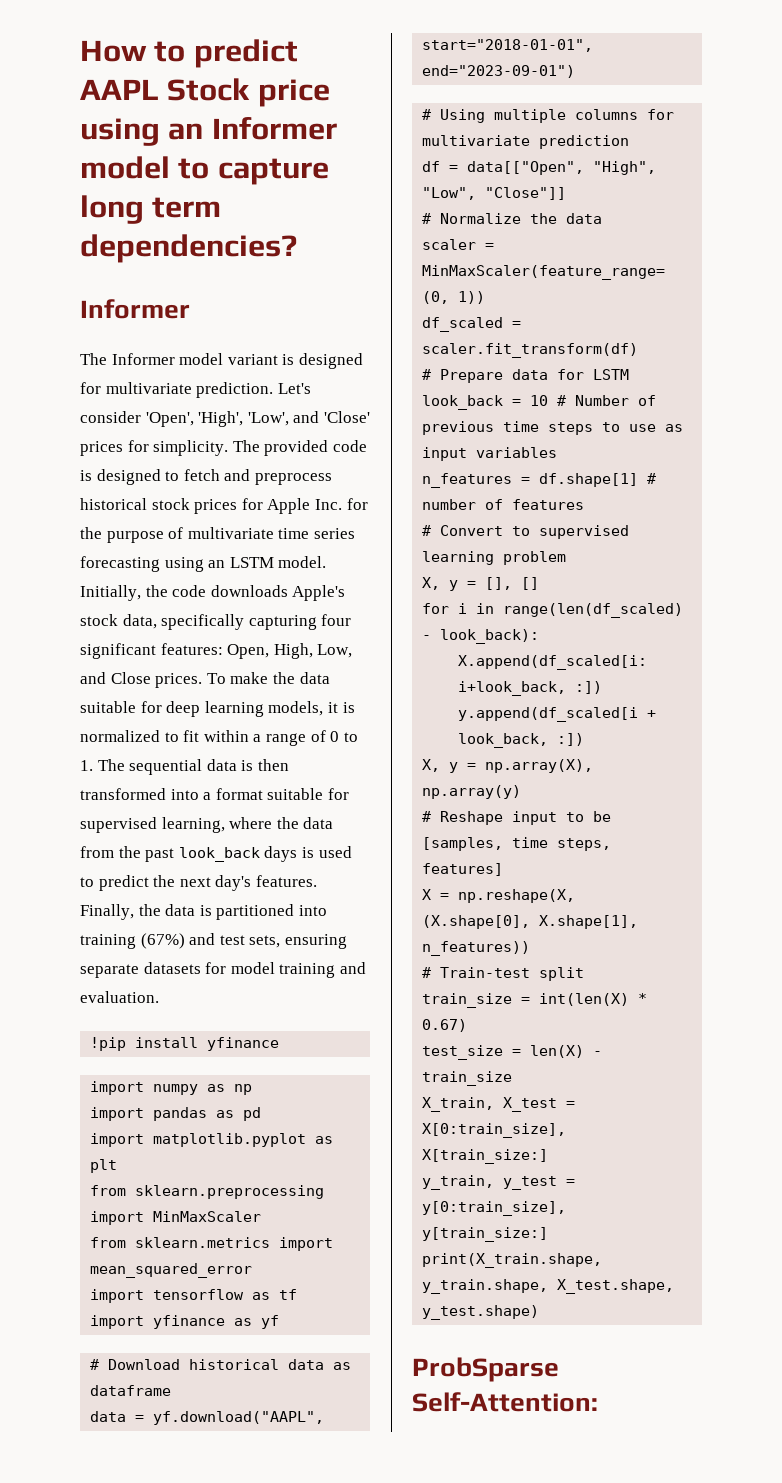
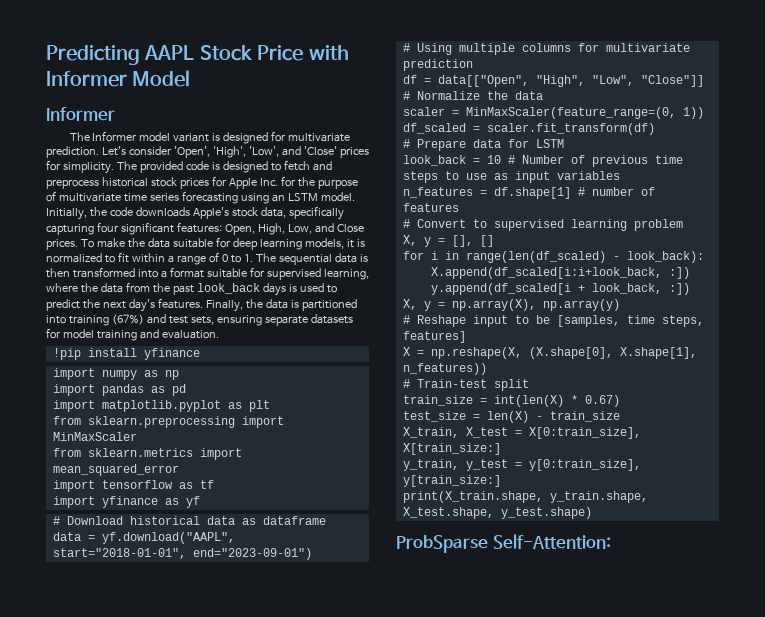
[80,39,298,68] [80,78,330,107] [80,117,337,146] [80,156,329,185] [80,195,222,224] [80,234,297,263] How to predict AAPL Stock price using an Informer model to capture long term dependencies? -> [46,45,349,65] [46,70,191,87] Predicting AAPL Stock Price with Informer Model

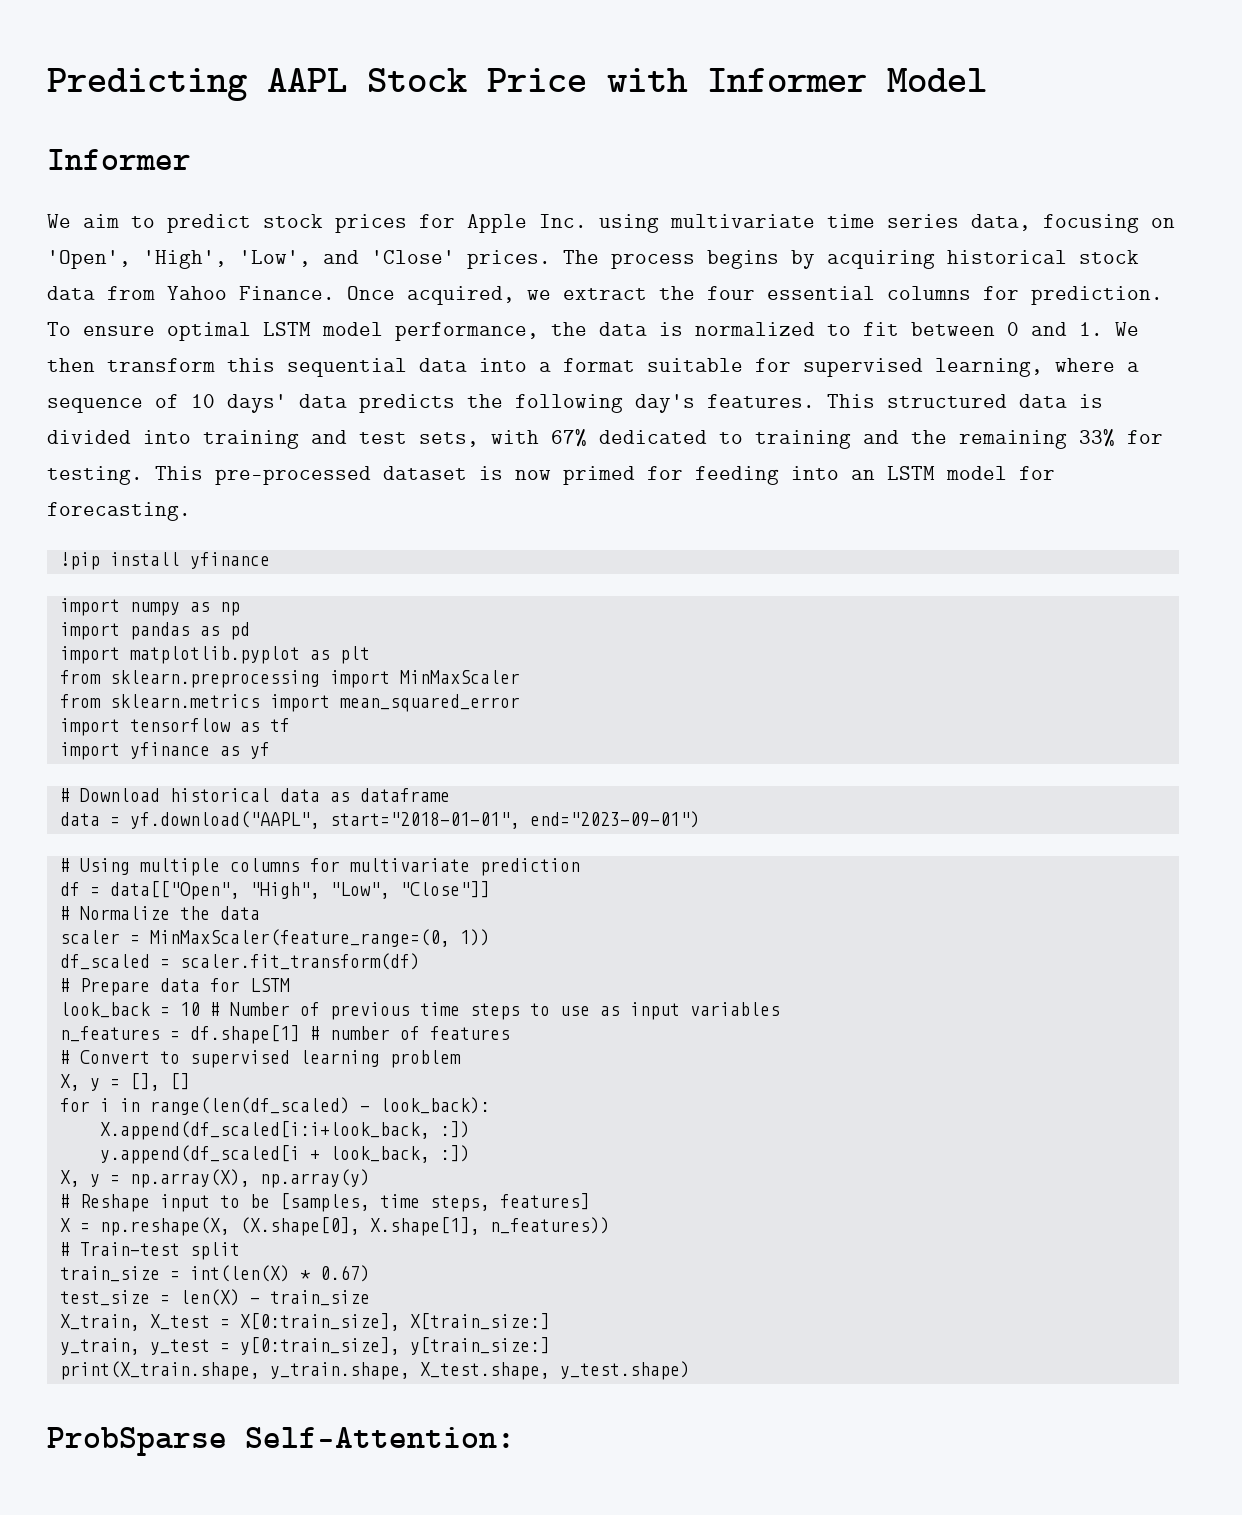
[69,131,351,144] [46,146,172,158] The Informer model variant is designed for multivariate prediction. Let's consider -> [47,214,1175,233] We aim to predict stock prices for Apple Inc. using multivariate time series data, focusing on
[339,147,369,158] [46,160,332,174] [46,176,358,189] [46,191,355,204] [46,206,344,220] [46,222,364,235] [46,237,365,250] [46,252,368,265] [46,267,135,278] prices for simplicity. The provided code is designed to fetch and preprocess historical stock prices for Apple Inc. for the purpose of multivariate time series forecasting using an LSTM model. Initially, the code downloads Apple's stock data, specifically capturing four significant features: Open, High, Low, and Close prices. To make the data suitable for deep learning models, it is normalized to fit within a range of 0 to 1. The sequential data is then transformed -> [467,250,1139,269] [47,286,1163,305] [47,322,1139,341] [47,358,467,377] prices. The process begins by acquiring historical stock data from Yahoo Finance. Once acquired, we extract the four essential columns for prediction. To ensure optimal LSTM model performance, the data is normalized to fit between 0 and 1. We then transform this sequential data
[80,282,337,296] [46,298,357,312] the data from the past look_back days is used to predict the next day's features. Finally, the data is partitioned -> [1127,362,1139,372] [47,394,1103,413] [47,430,131,444] a sequence of 10 days' data predicts the following day's features. This structured data is divided
[111,314,144,325] (67%) -> (299, 439) none
[216,314,353,326] [46,328,219,341] ensuring separate datasets for model training and evaluation. -> [491,429,1163,449] [47,466,1055,485] [47,502,191,521] with 67% dedicated to training and the remaining 33% for testing. This pre-processed dataset is now primed for feeding into an LSTM model for forecasting.

